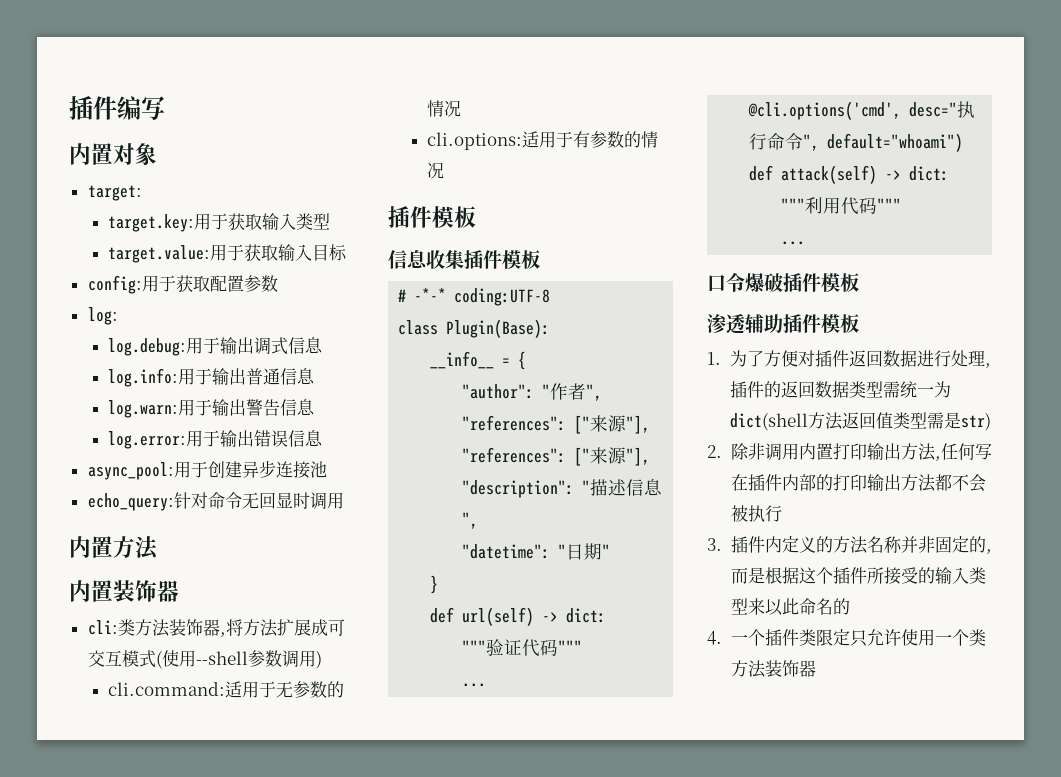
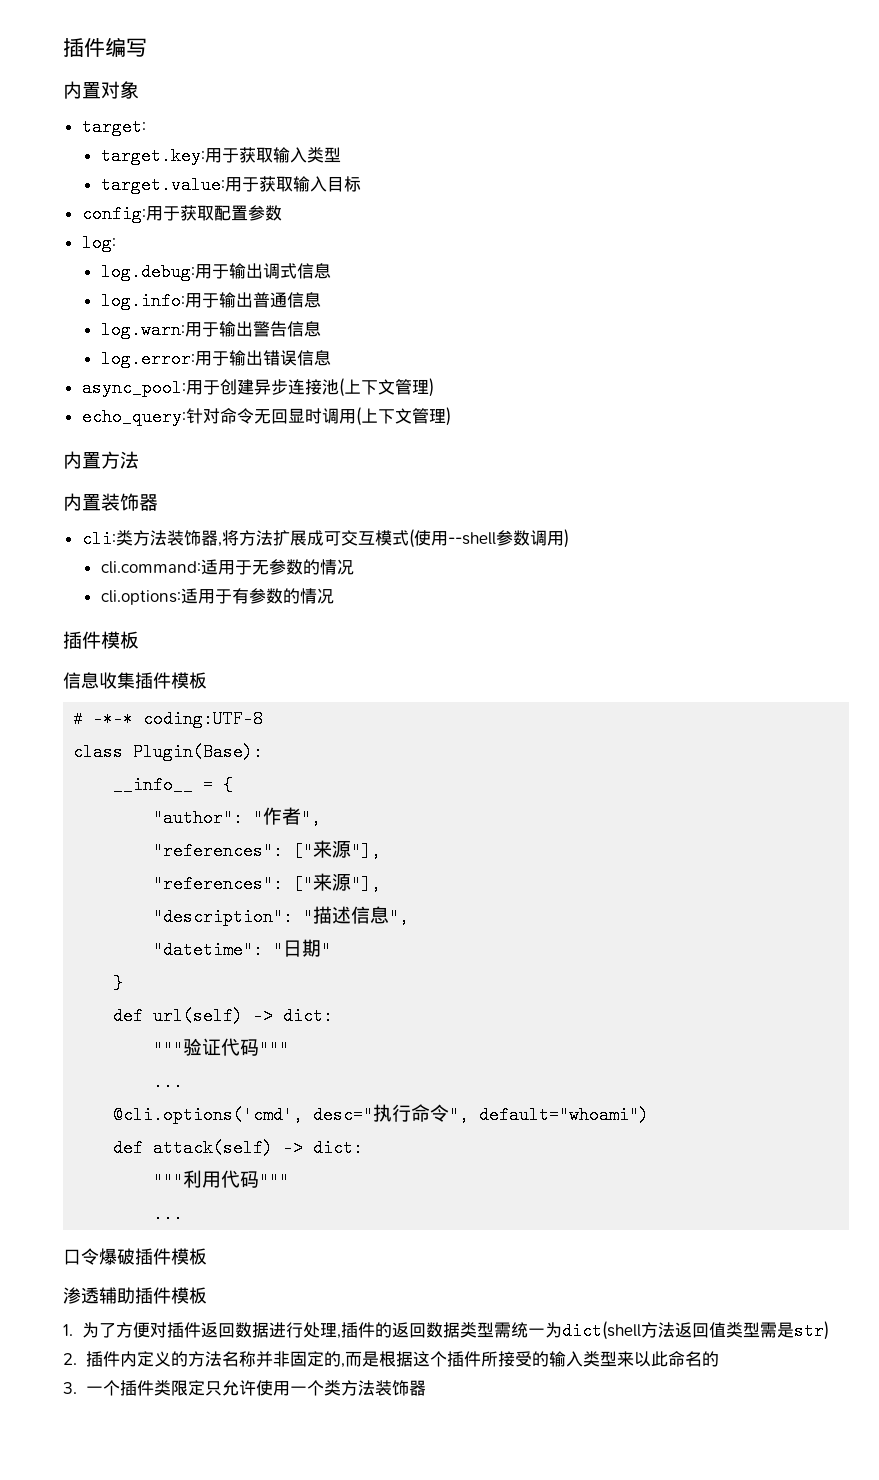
(327, 469) none -> [338,378,434,397] (上下文管理)
(344, 500) none -> [355,407,451,426] (上下文管理)
[730,443,992,461] [730,474,986,492] [730,505,782,522] [707,538,722,551] 除非调用内置打印输出方法,任何写在插件内部的打印输出方法都不会被执行 // 3. -> (77, 1359) none
[707,631,722,645] 4. -> [63,1382,77,1394] 3.

